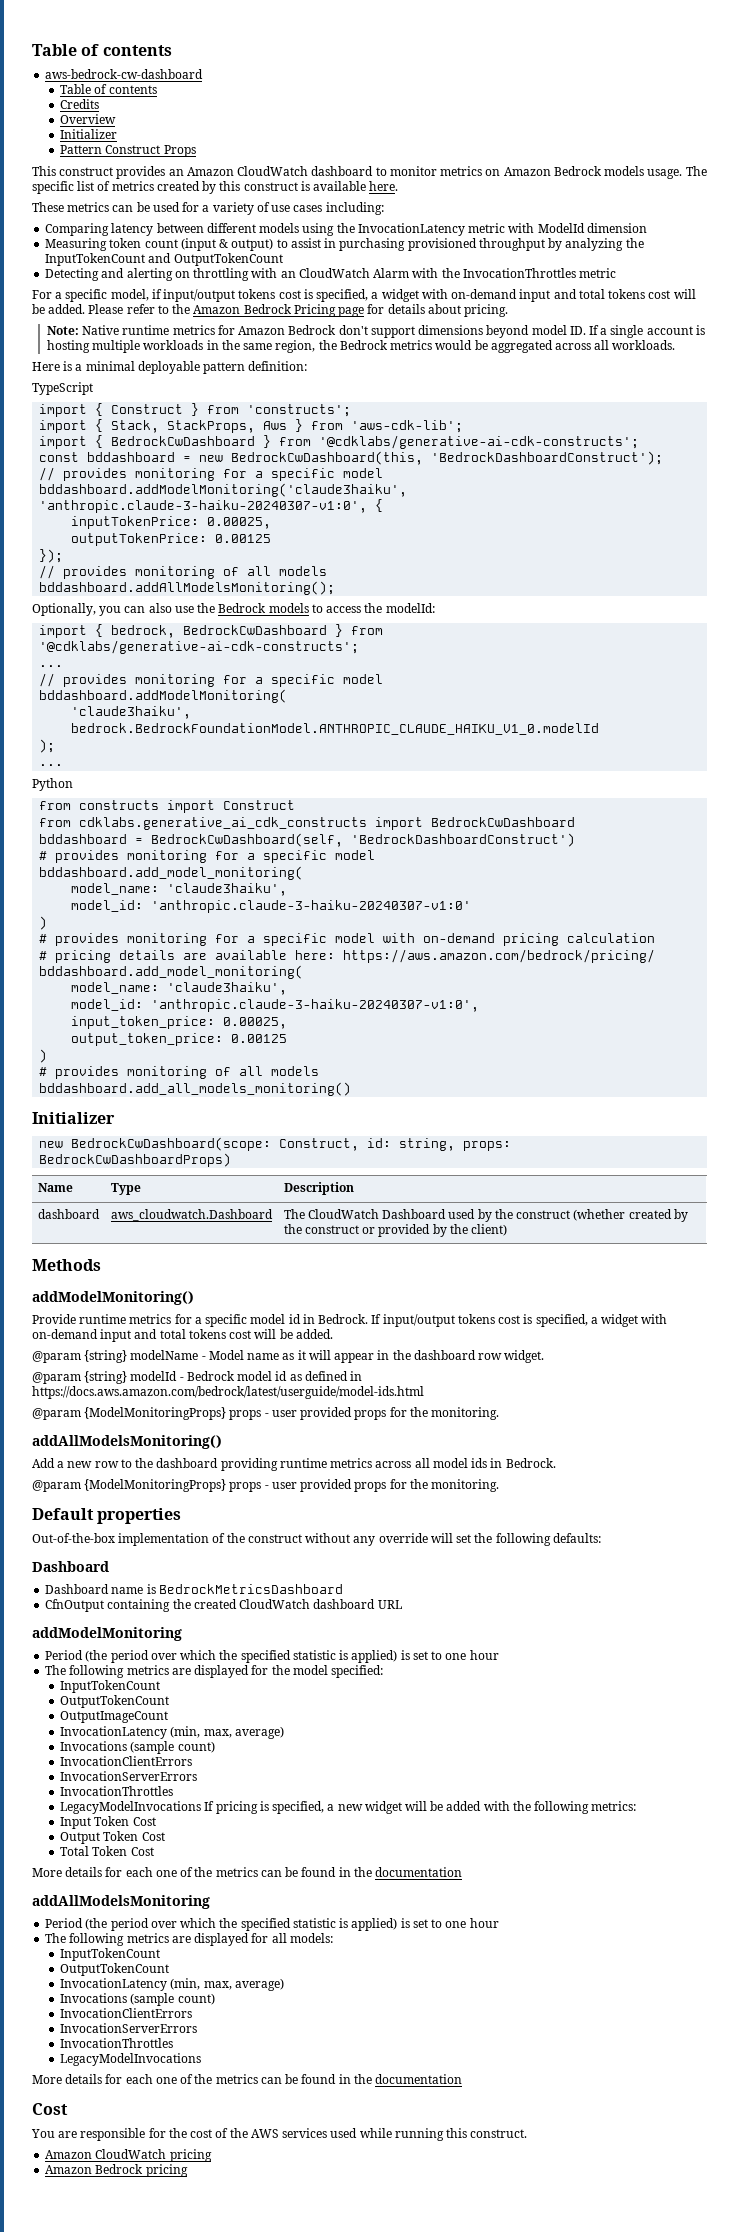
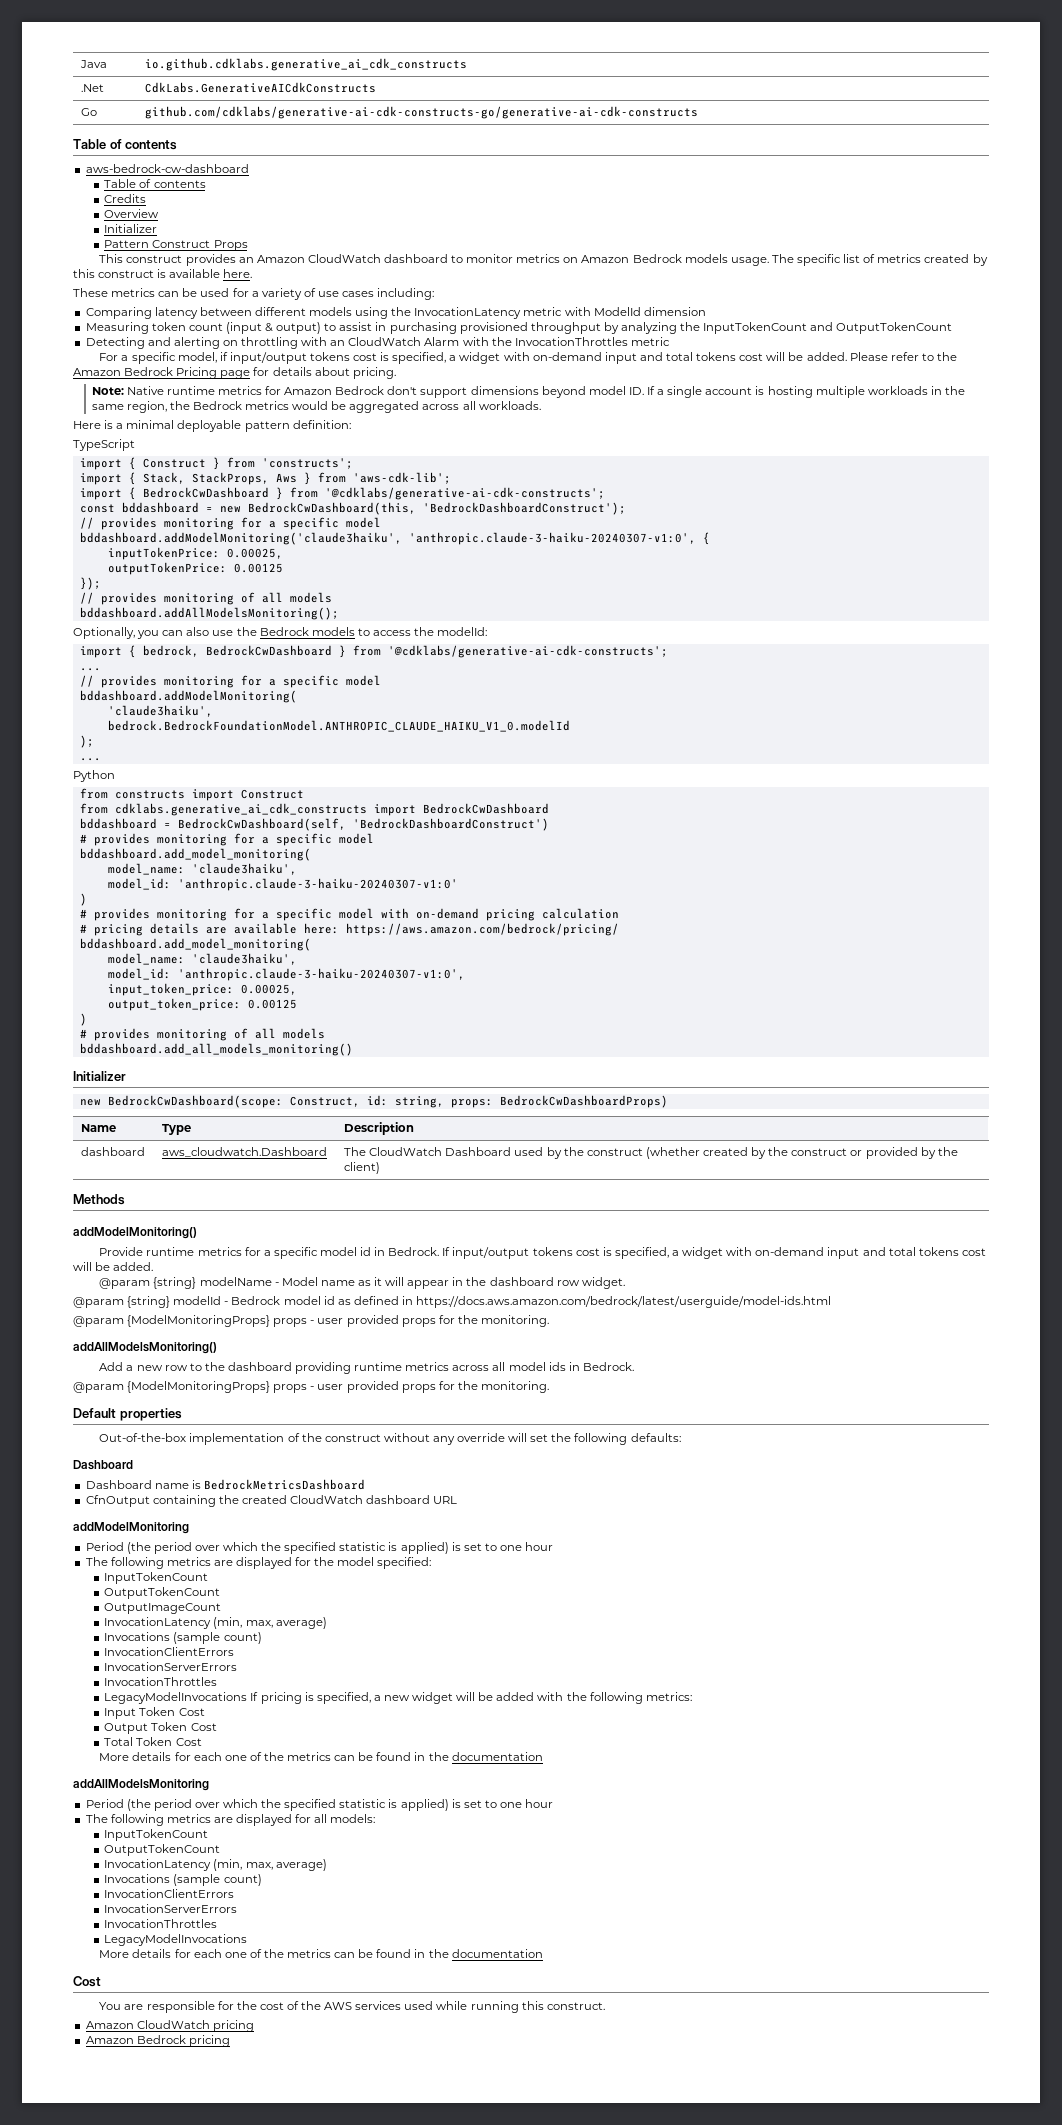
(32, 50) none -> [80,60,108,68] [145,58,468,71] [81,84,105,92] [145,82,377,93] [81,108,98,116] [145,106,699,119] Java | io.github.cdklabs.generative_ai_cdk_constructs // .Net | CdkLabs.GenerativeAICdkConstructs // Go | github.com/cdklabs/generative-ai-cdk-constructs-go/generative-ai-cdk-constructs //

